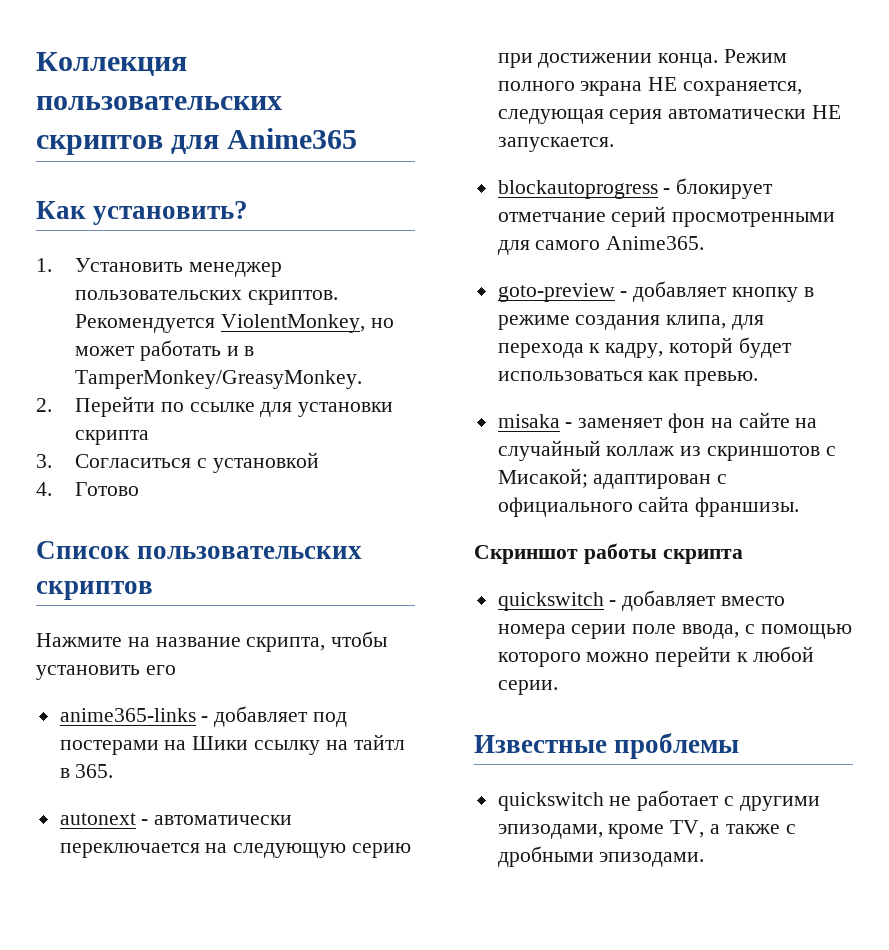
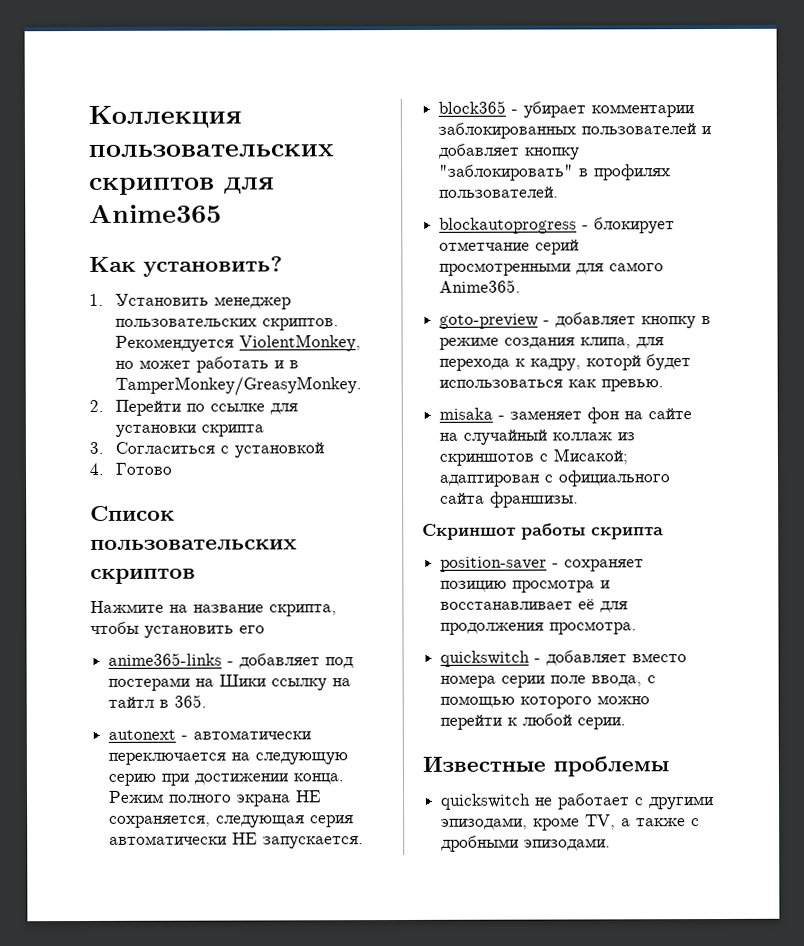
(614, 144) none -> [438,100,695,118] [438,122,712,139] [438,143,581,160] [439,164,672,181] [439,186,560,198] // block365 - убирает комментарии заблокированных пользователей и добавляет кнопку "заблокировать" в профилях пользователей.
(743, 556) none -> [440,556,645,572] [440,579,611,593] [440,599,629,613] [440,621,638,635] // position-saver - сохраняет позицию просмотра и восстанавливает её для продолжения просмотра.

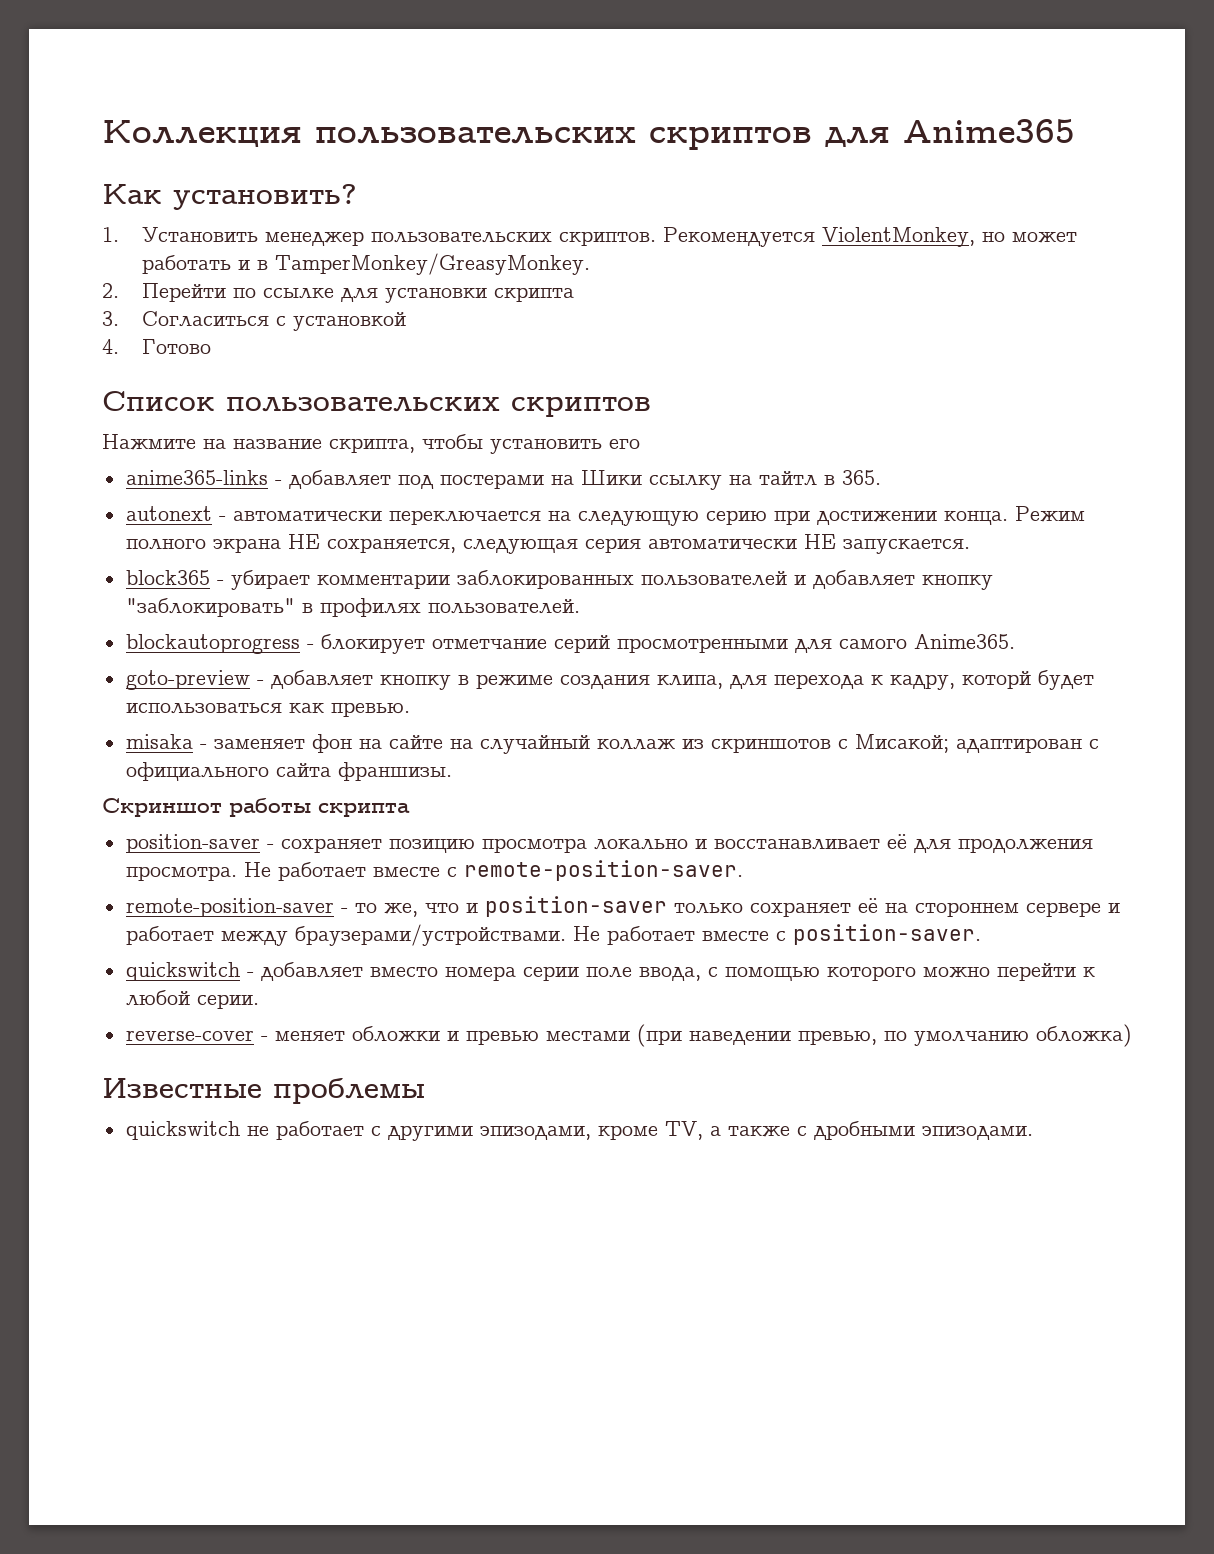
(596, 586) none -> [593,839,688,850] локально
(638, 628) none -> [243,860,743,881] [125,896,1120,917] [125,924,981,946] Не работает вместе с remote-position-saver. // remote-position-saver - то же, что и position-saver только сохраняет её на стороннем сервере и работает между браузерами/устройствами. Не работает вместе с position-saver.
(627, 723) none -> [125,1024,1132,1047] // reverse-cover - меняет обложки и превью местами (при наведении превью, по умолчанию обложка)

